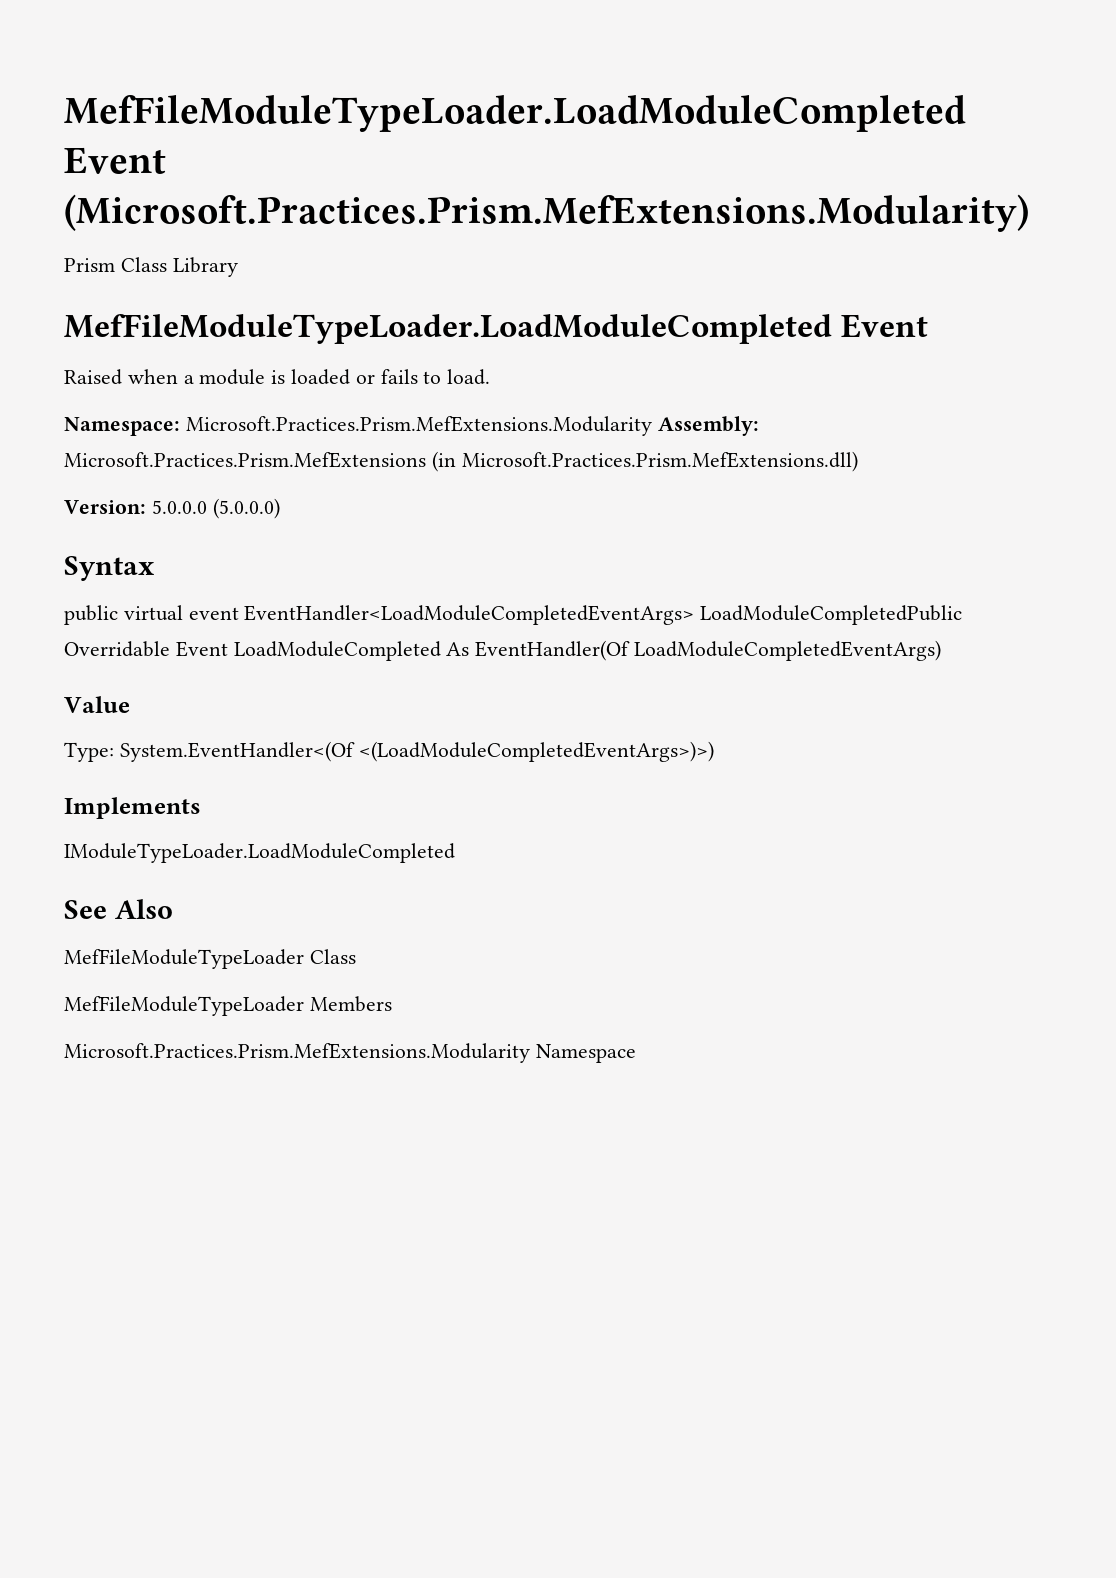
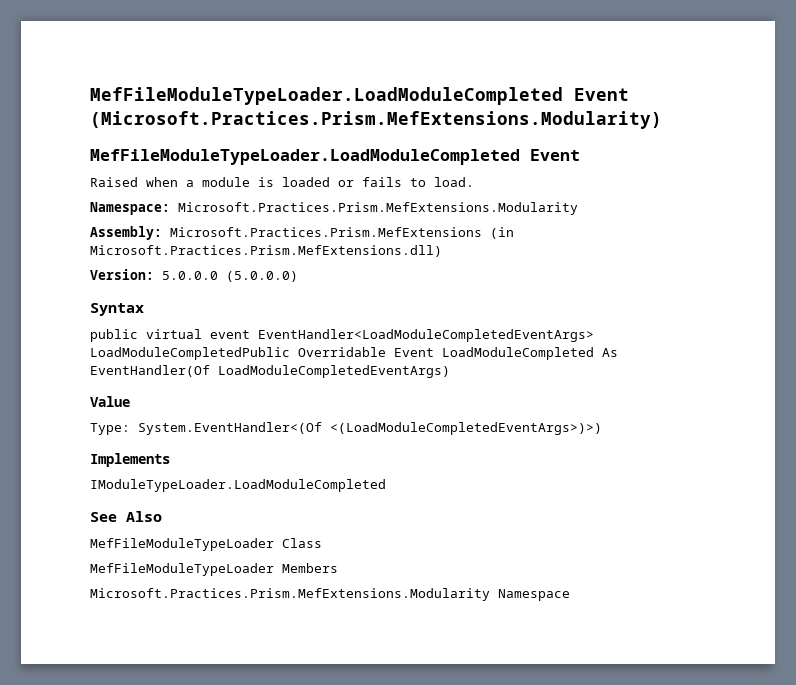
[64,257,238,277] // Prism Class Library -> (662, 120) none
(652, 426) none -> (578, 208) //

